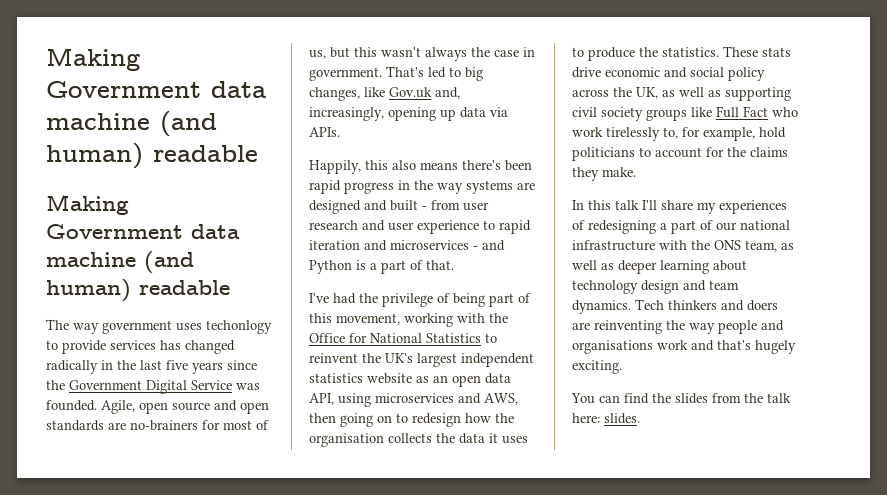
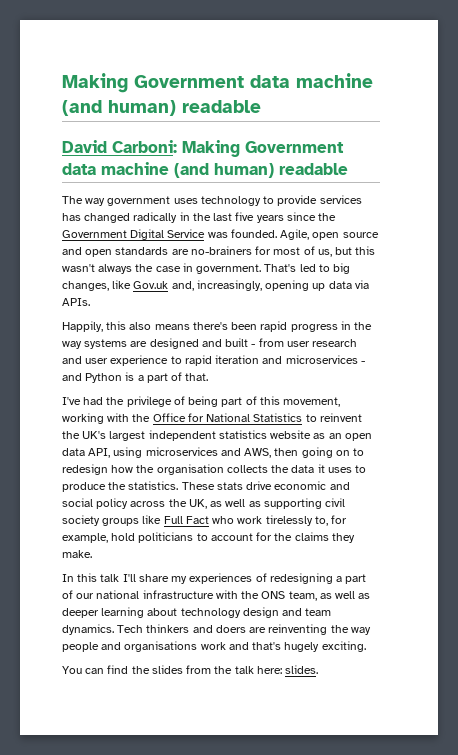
[46,48,140,71] [46,81,266,98] [46,111,217,136] [46,143,258,169] Making Government data machine (and human) readable // -> [62,73,373,93] [62,100,261,116] [62,140,177,153] Making Government data machine (and human) readable // David Carboni:
[206,320,272,334] techonlogy -> [200,196,261,206] technology

